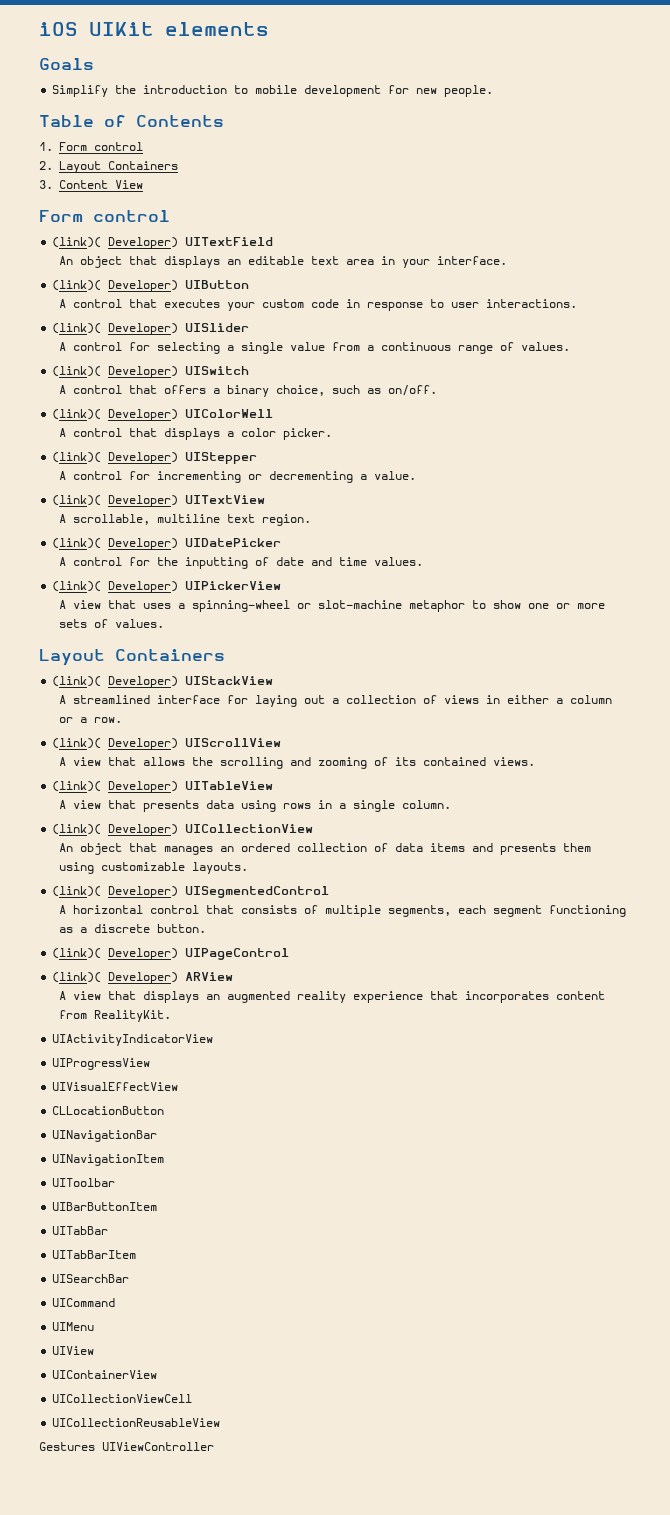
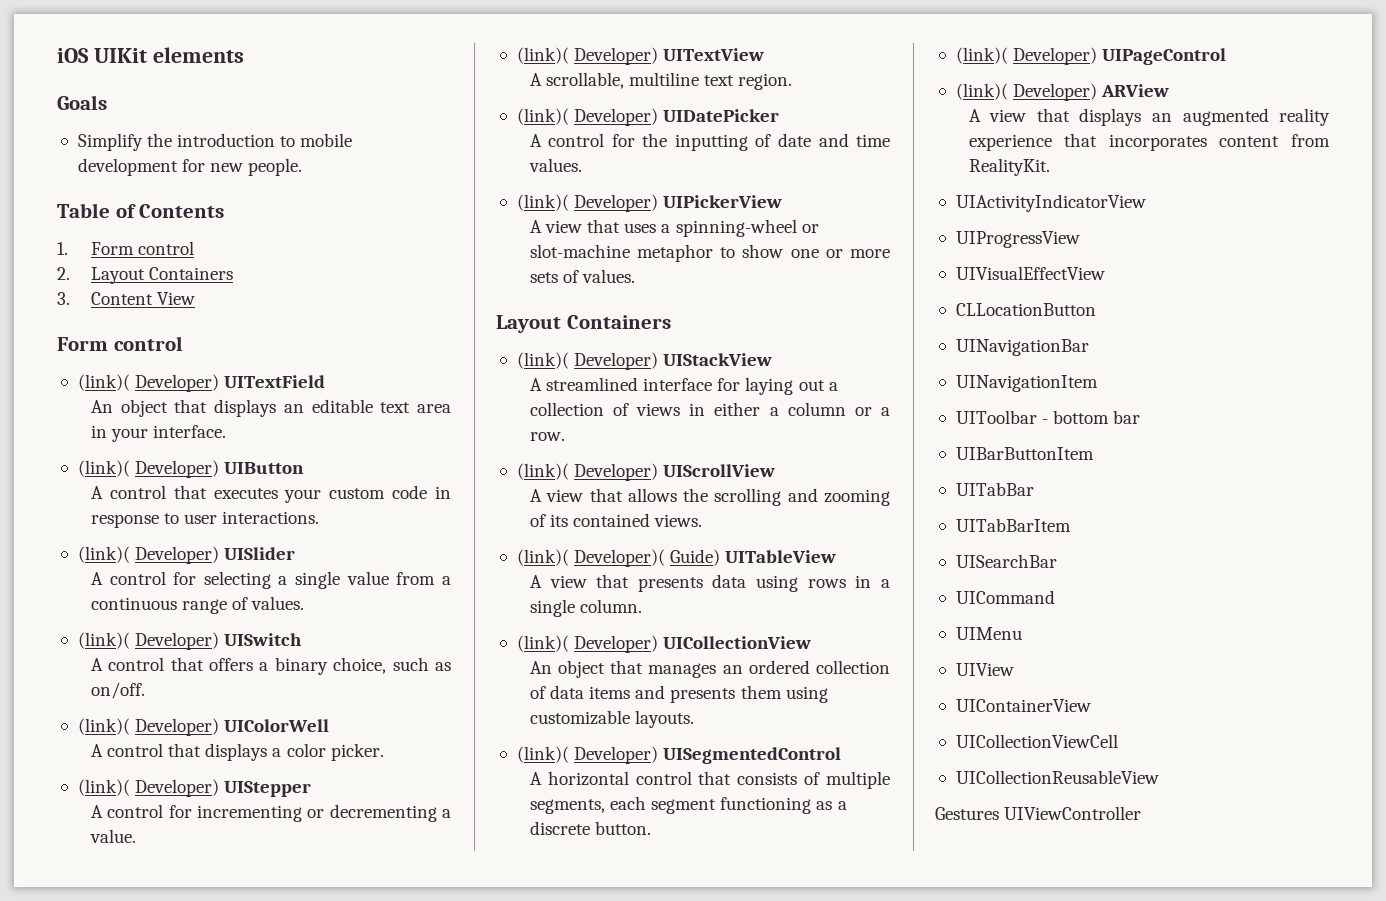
[108,781,179,793] Developer) -> [574,549,721,567] Developer)( Guide)
(116, 1182) none -> [1042,410,1141,424] - bottom bar

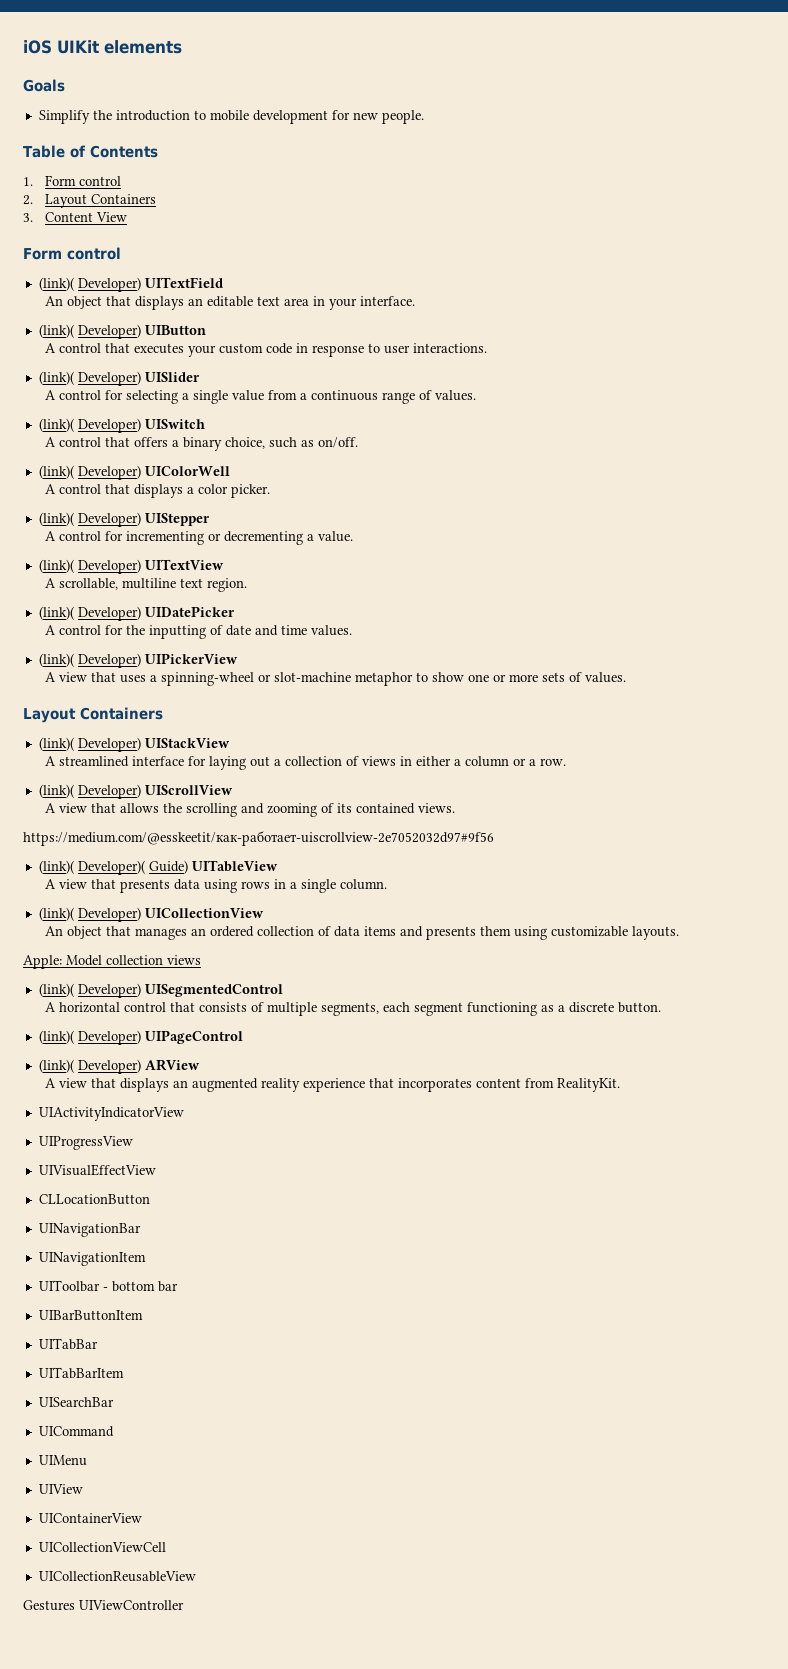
(703, 520) none -> [23,831,494,846] // https://medium.com/@esskeetit/как-работает-uiscrollview-2e7052032d97#9f56
(695, 719) none -> [23,955,201,969] // Apple: Model collection views

